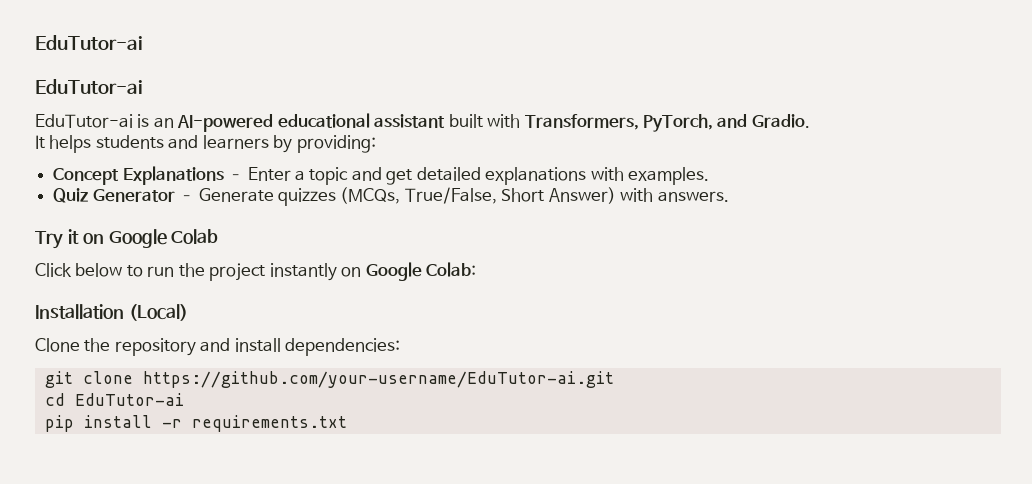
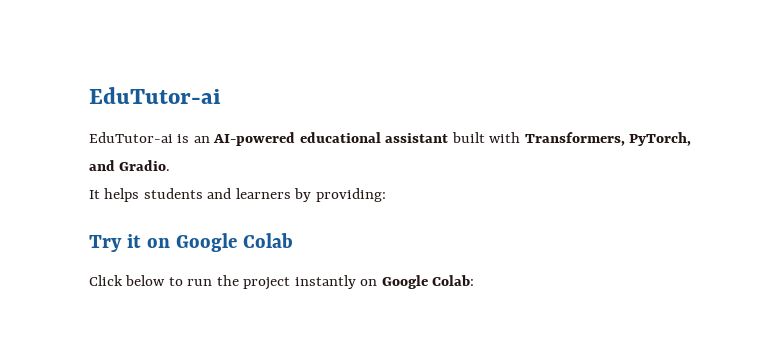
[35,35,143,50] [35,79,143,94] [35,114,133,128] EduTutor-ai // EduTutor-ai // EduTutor-ai -> [89,87,221,104] [89,132,173,143] EduTutor-ai // EduTutor-ai
[53,166,710,185] [53,187,729,206] // Concept Explanations – Enter a topic and get detailed explanations with examples. // Quiz Generator – Generate quizzes (MCQs, True/False, Short Answer) with answers. -> (386, 195) none
[35,304,188,321] [35,338,401,356] [44,371,614,388] [44,393,184,406] [44,415,347,432] // Installation (Local) // Clone the repository and install dependencies: // git clone https://github.com/your-username/EduTutor-ai.git // cd EduTutor-ai // pip install -r requirements.txt -> (475, 280) none

